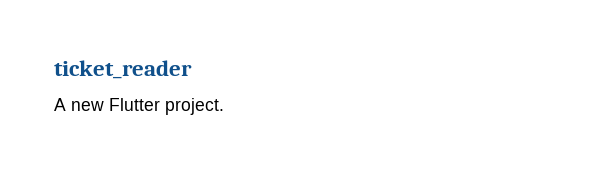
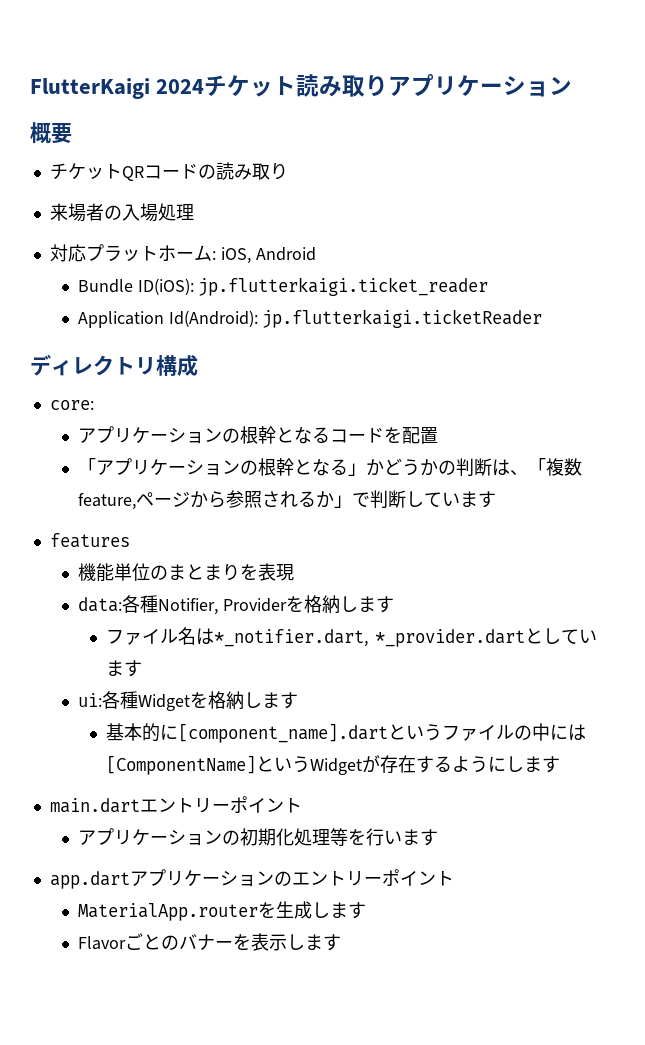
[54,60,192,79] [54,98,224,115] ticket_reader // A new Flutter project. -> [30,74,573,99] [30,122,72,144] [49,162,288,181] [49,203,194,222] [49,244,316,264] [77,277,489,296] [77,309,543,328] [30,354,198,377] [49,400,94,410] [77,426,438,444] [77,458,582,476] [77,490,496,510] [49,533,130,548] [77,563,294,582] [77,595,394,615] [105,627,597,647] [105,660,142,677] [77,691,298,711] [105,723,586,743] [105,755,560,775] [49,796,302,813] [77,828,438,846] [49,869,454,889] [77,901,366,921] [77,933,341,951] FlutterKaigi 2024チケット読み取りアプリケーション // 概要 // チケットQRコードの読み取り // 来場者の入場処理 // 対応プラットホーム: iOS, Android // Bundle ID(iOS): jp.flutterkaigi.ticket_reader // Application Id(Android): jp.flutterkaigi.ticketReader // ディレクトリ構成 // core: // アプリケーションの根幹となるコードを配置 // 「アプリケーションの根幹となる」かどうかの判断は、「複数feature,ページから参照されるか」で判断しています // features // 機能単位のまとまりを表現 // data:各種Notifier, Providerを格納します // ファイル名は*_notifier.dart, *_provider.dartとしています // ui:各種Widgetを格納します // 基本的に[component_name].dartというファイルの中には[ComponentName]というWidgetが存在するようにします // main.dartエントリーポイント // アプリケーションの初期化処理等を行います // app.dartアプリケーションのエントリーポイント // MaterialApp.routerを生成します // Flavorごとのバナーを表示します

